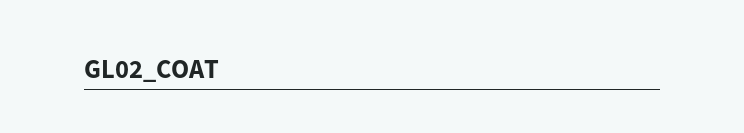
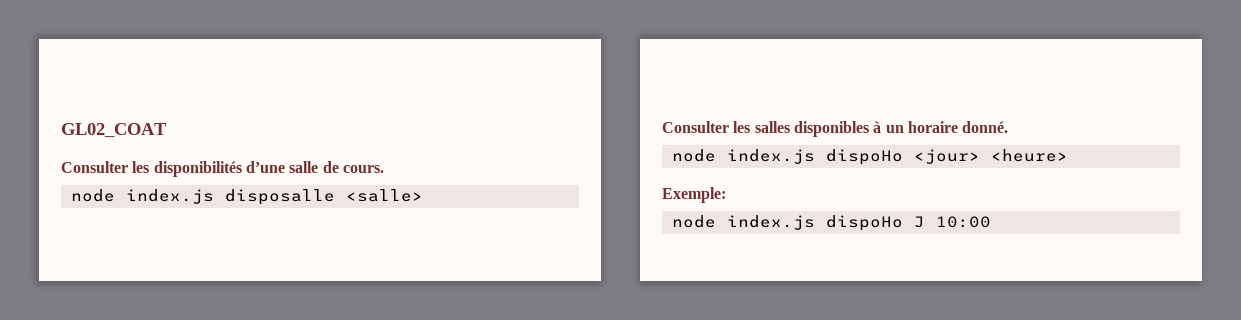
(219, 71) none -> [61,161,384,177] [70,189,423,205] [662,121,1009,137] [671,149,1068,165] [662,187,726,203] [671,215,991,231] // Consulter les disponibilités d’une salle de cours. // node index.js disposalle <salle> // Consulter les salles disponibles à un horaire donné. // node index.js dispoHo <jour> <heure> // Exemple: // node index.js dispoHo J 10:00

